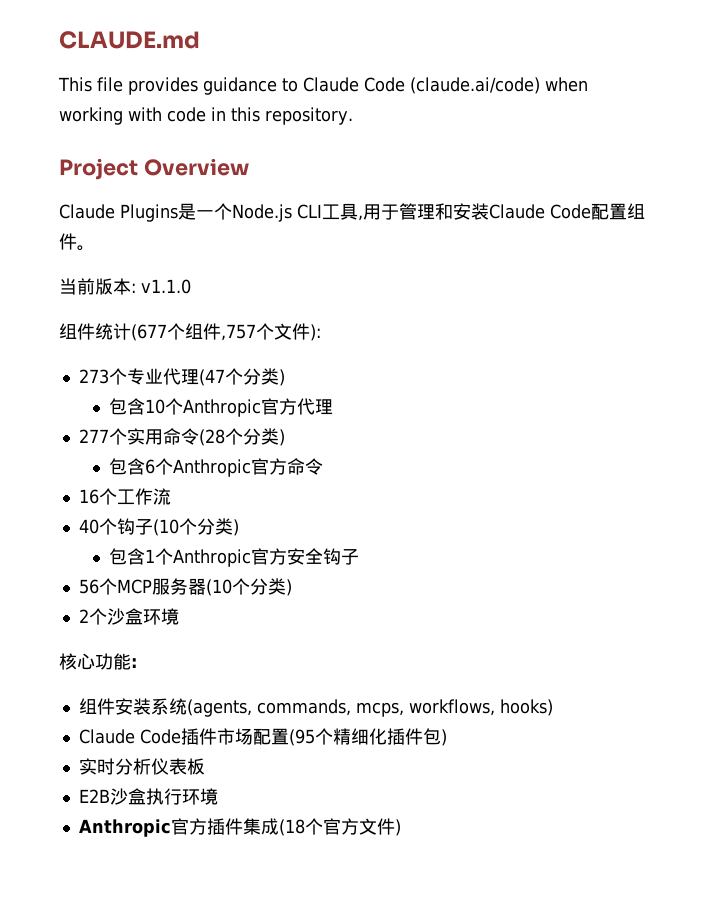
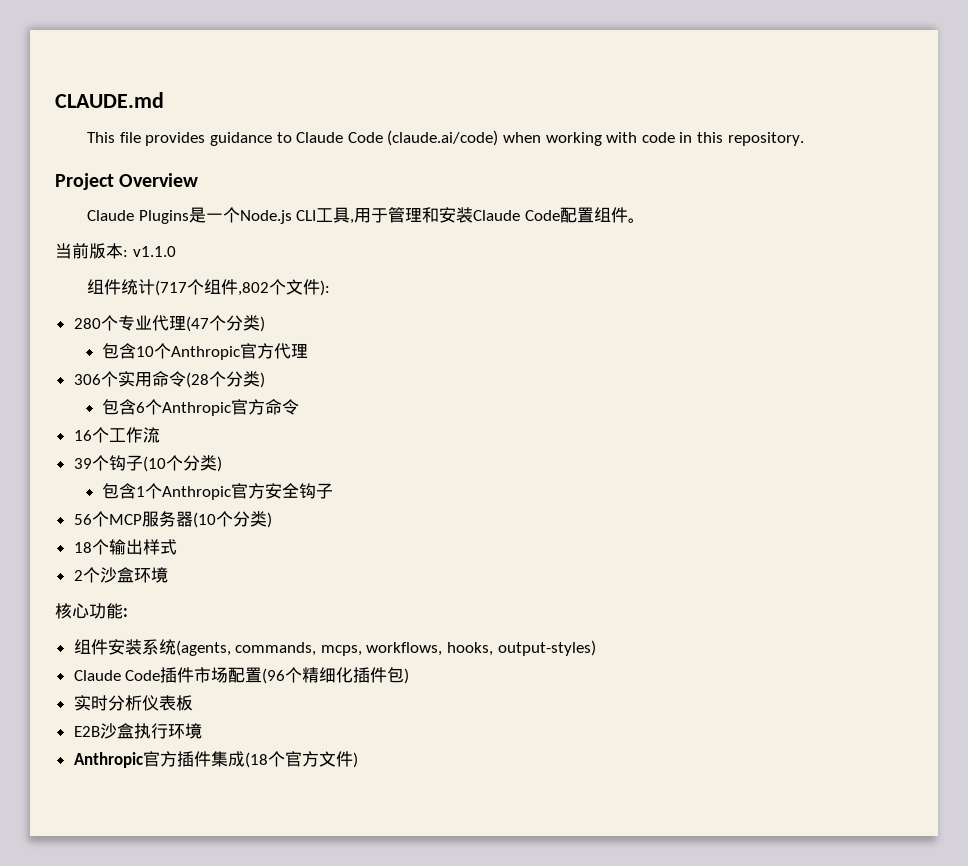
[131,323,256,341] (677个组件,757 -> [155,279,270,296] (717个组件,802
[78,369,109,384] 273 -> [73,318,101,329] 280
[78,429,109,443] 277 -> [73,374,101,385] 306
[78,519,99,534] 40 -> [73,458,92,469] 39
(292, 587) none -> [73,539,177,555] // 18个输出样式
[499,699,553,716] hooks) -> [447,640,596,656] hooks, output-styles)
[288,729,315,746] (95 -> [262,668,286,684] (96

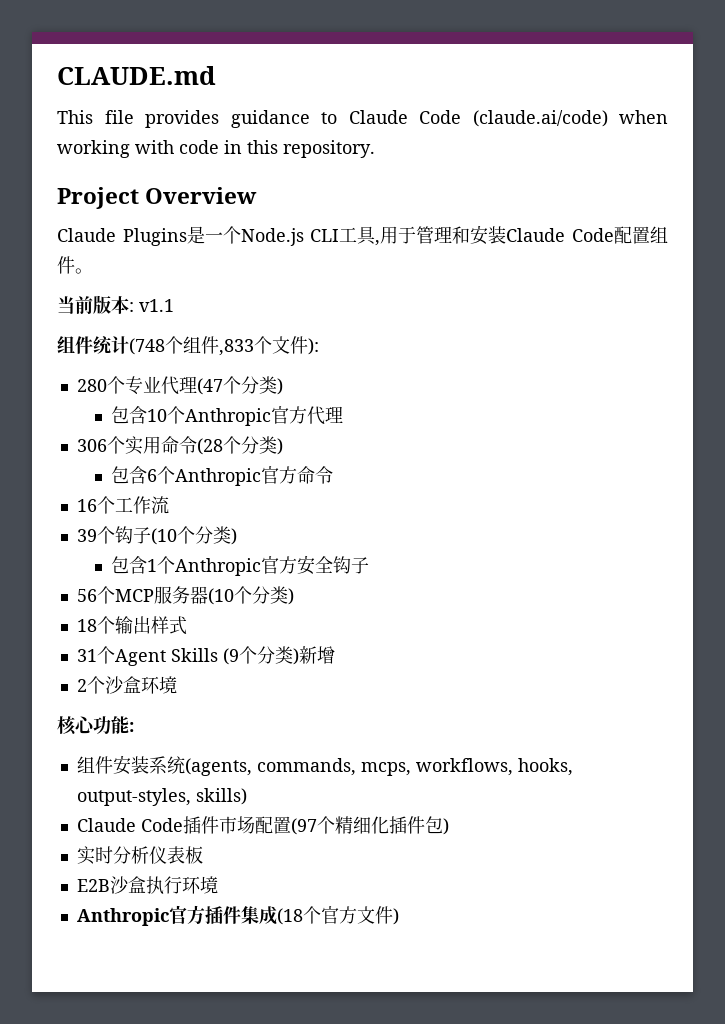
[132,246,176,257] v1.1.0 -> [139,299,174,312] v1.1
[155,279,270,296] (717个组件,802 -> [129,336,254,356] (748个组件,833
(177, 547) none -> [76,646,335,666] // 31个Agent Skills (9个分类)新增
[497,640,596,656] output-styles) -> [76,788,247,806] output-styles, skills)
[262,668,286,684] (96 -> [290,818,317,835] (97

